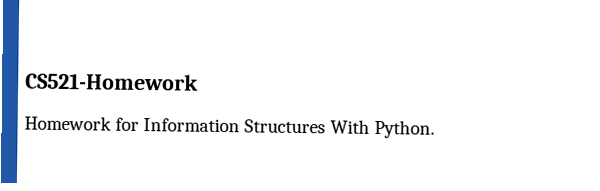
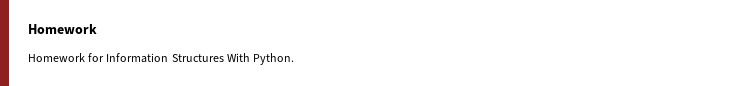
[25,72,199,91] CS521-Homework -> [28,24,97,34] Homework

